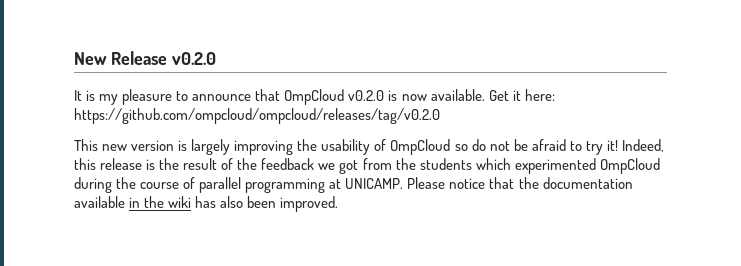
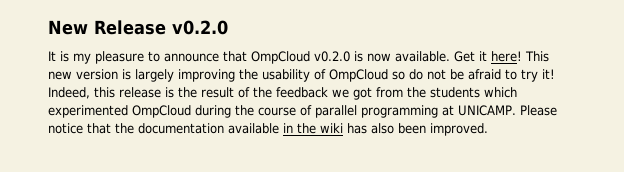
[524,89,555,101] [74,108,440,124] here: https://github.com/ompcloud/ompcloud/releases/tag/v0.2.0 // -> [491,51,522,62] here!

